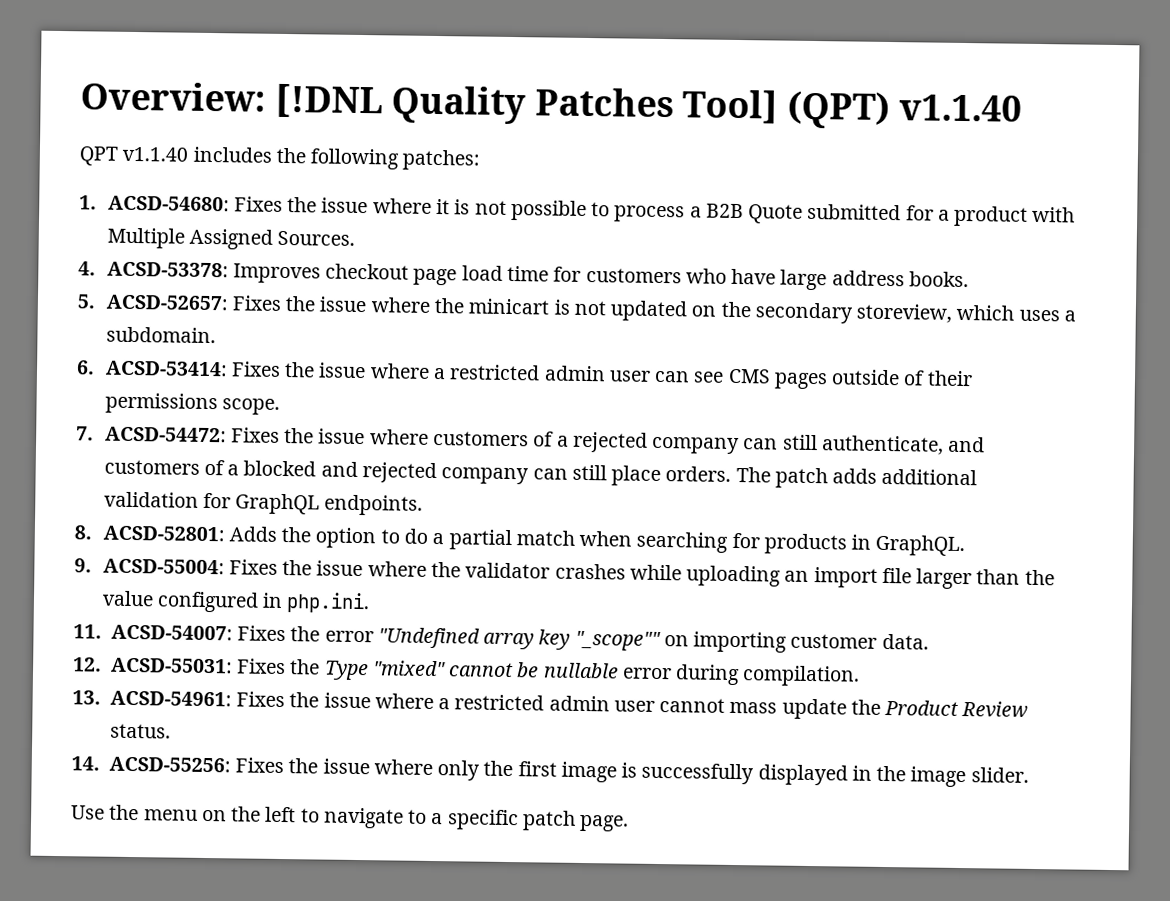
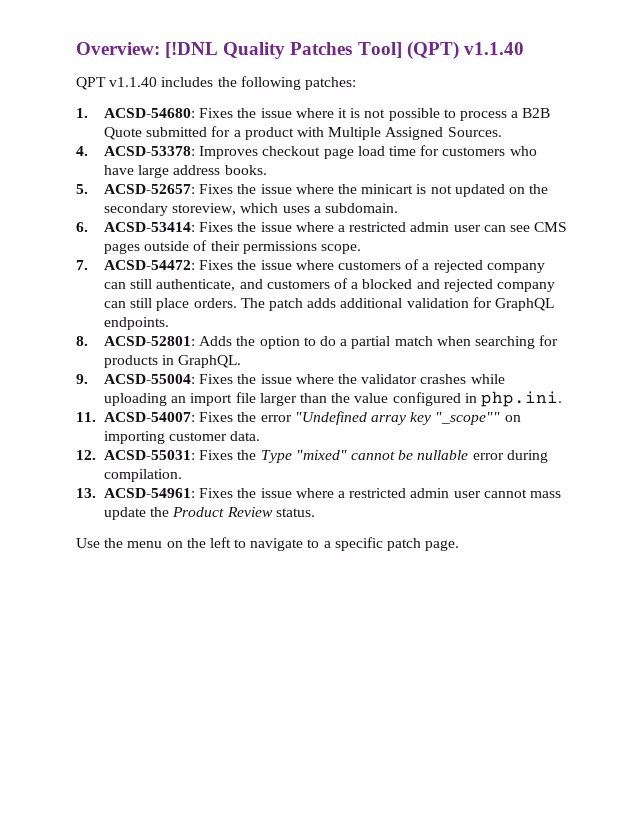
[71,756,1029,788] // 14. ACSD-55256: Fixes the issue where only the first image is successfully displayed in the image slider. -> (315, 512) none

